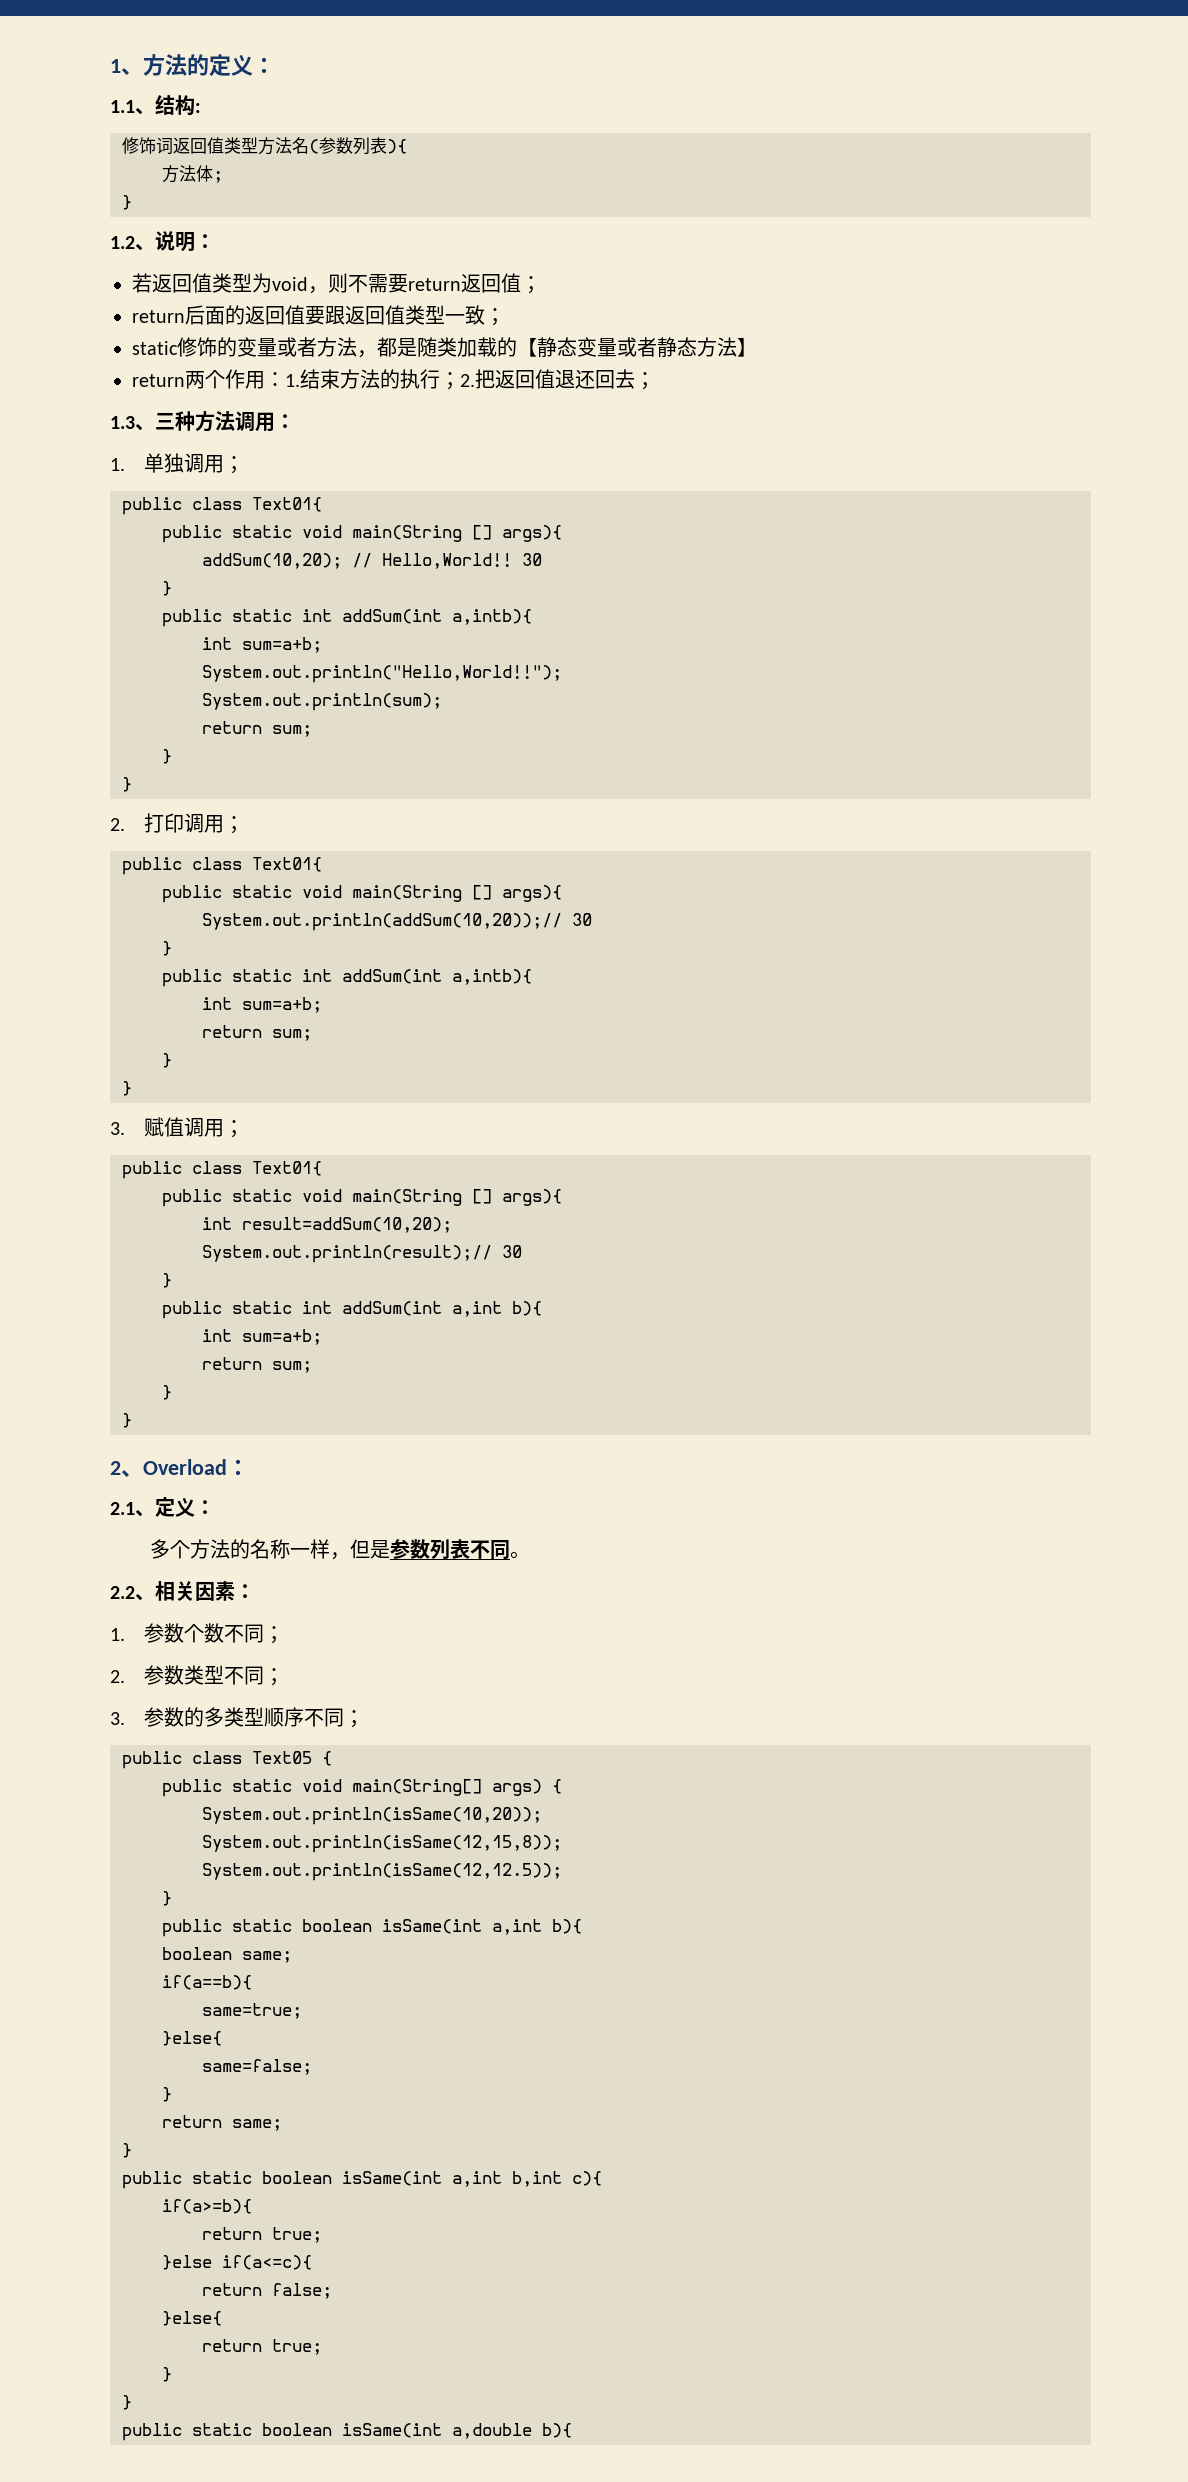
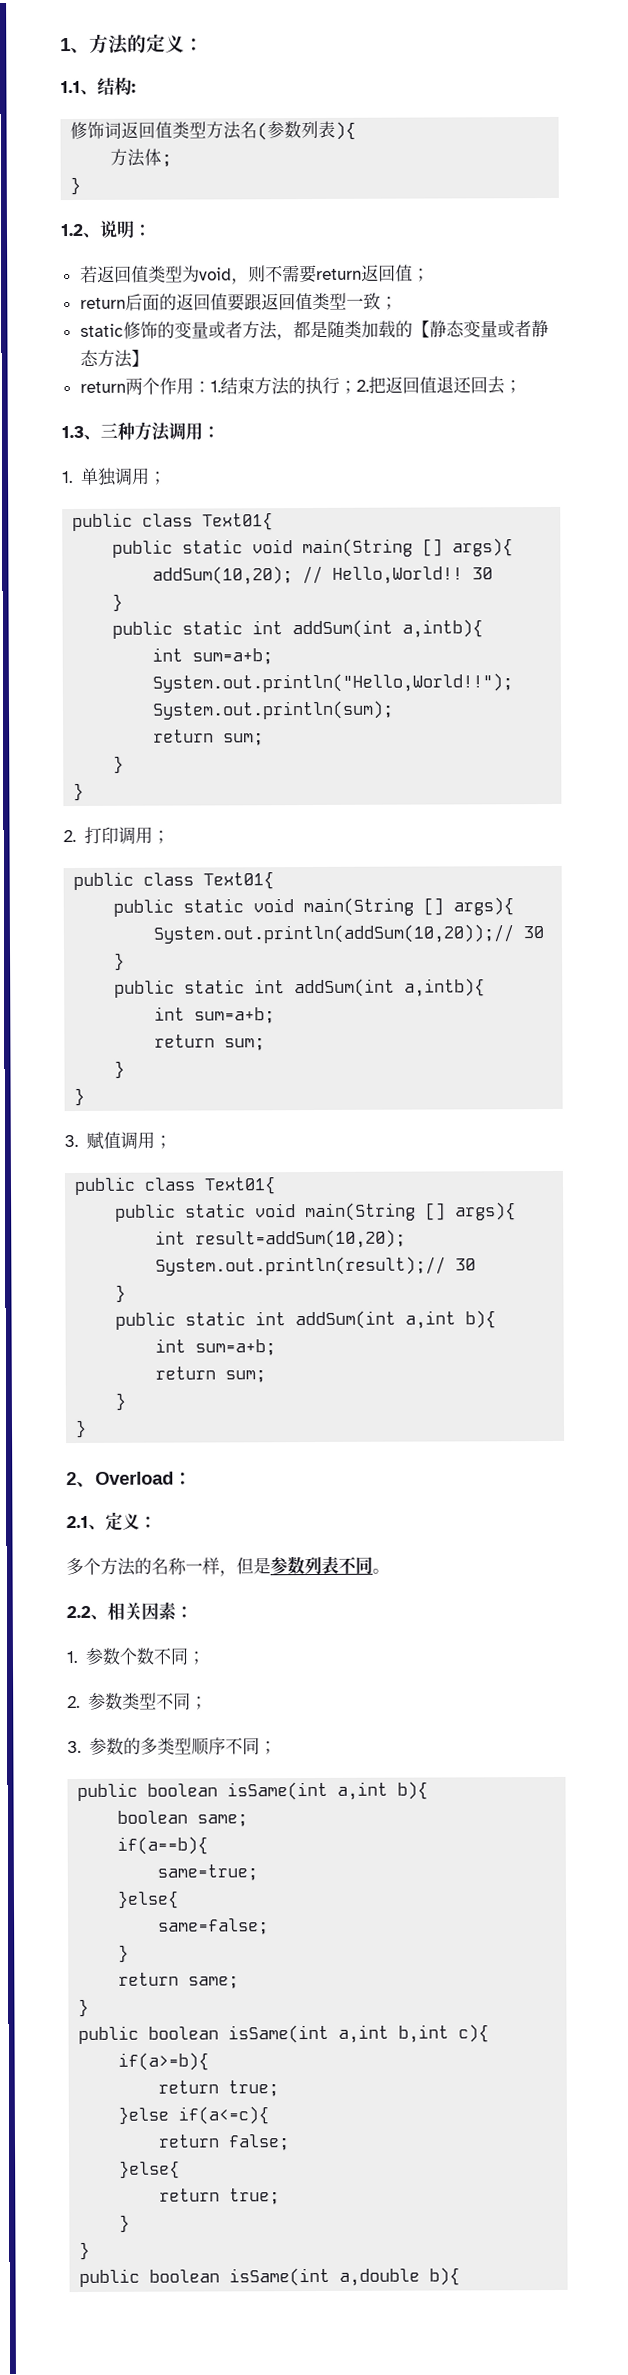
[192,1751,332,1766] [162,1779,562,1797] [202,1807,542,1825] [202,1835,562,1853] [202,1863,562,1881] [162,1891,172,1906] [162,1919,292,1937] class Text05 { // public static void main(String[] args) { // System.out.println(isSame(10,20)); // System.out.println(isSame(12,15,8)); // System.out.println(isSame(12,12.5)); // } // public static -> (139, 1791) none
[192,2171,252,2184] static -> (140, 2034) none
[192,2423,252,2436] static -> (141, 2277) none

